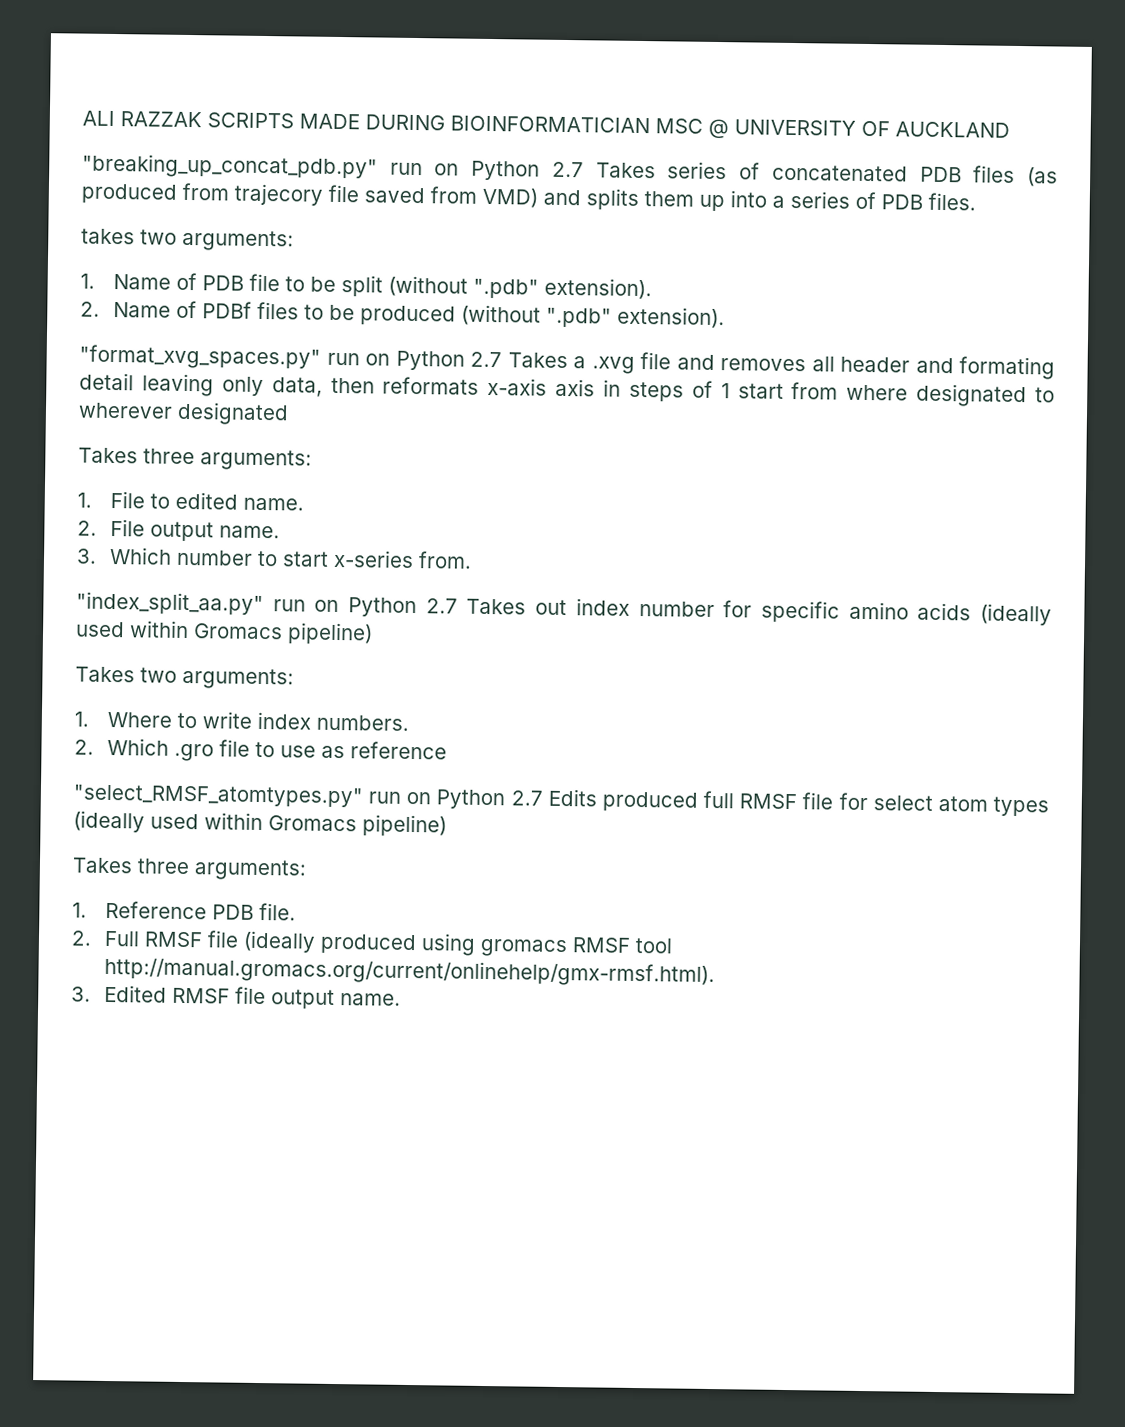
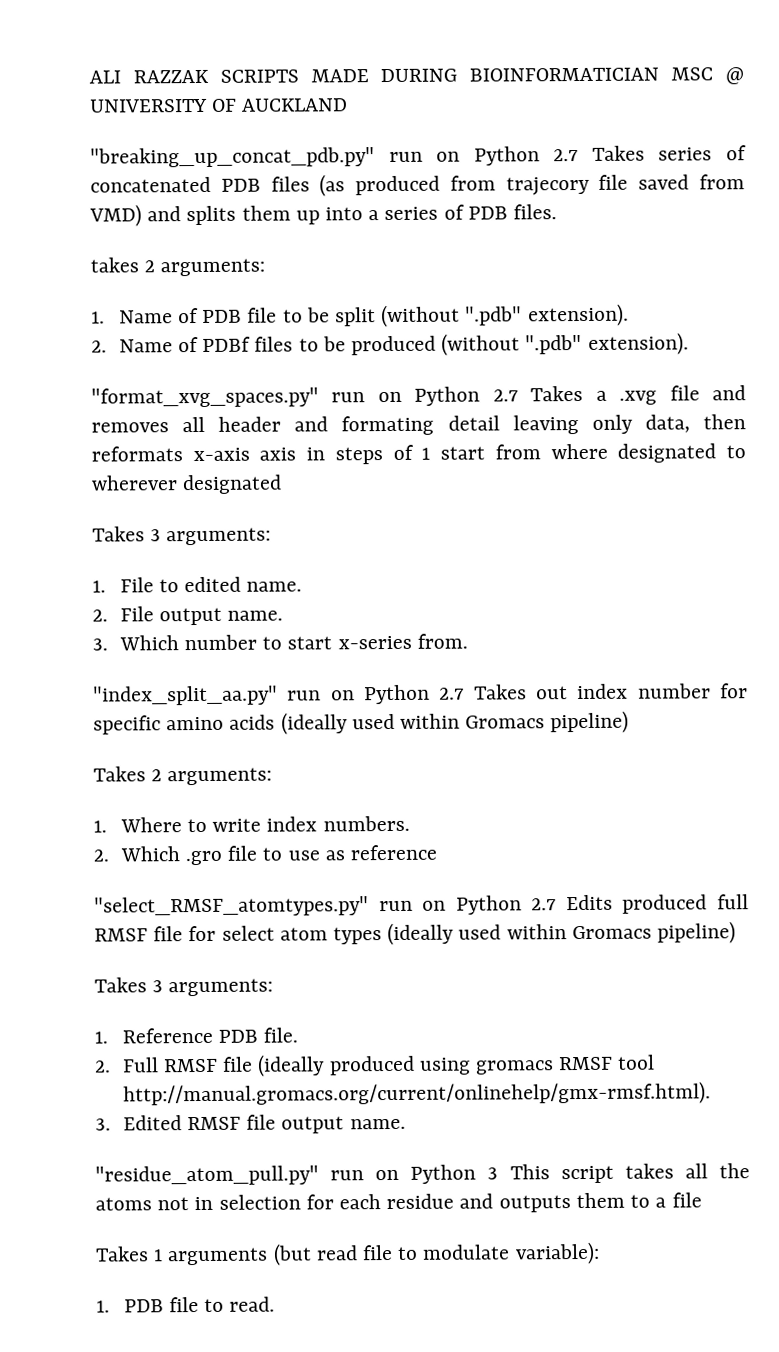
[140,229,177,245] two -> [144,260,156,273] 2
[143,448,195,465] three -> [150,529,162,542] 3
[140,667,177,683] two -> [151,769,163,782] 2
[137,858,190,875] three -> [152,980,164,993] 3
(401, 999) none -> [95,1163,750,1186] [95,1192,702,1213] [95,1241,600,1266] [96,1296,276,1313] // "residue_atom_pull.py" run on Python 3 This script takes all the atoms not in selection for each residue and outputs them to a file // Takes 1 arguments (but read file to modulate variable): // 1. PDB file to read.

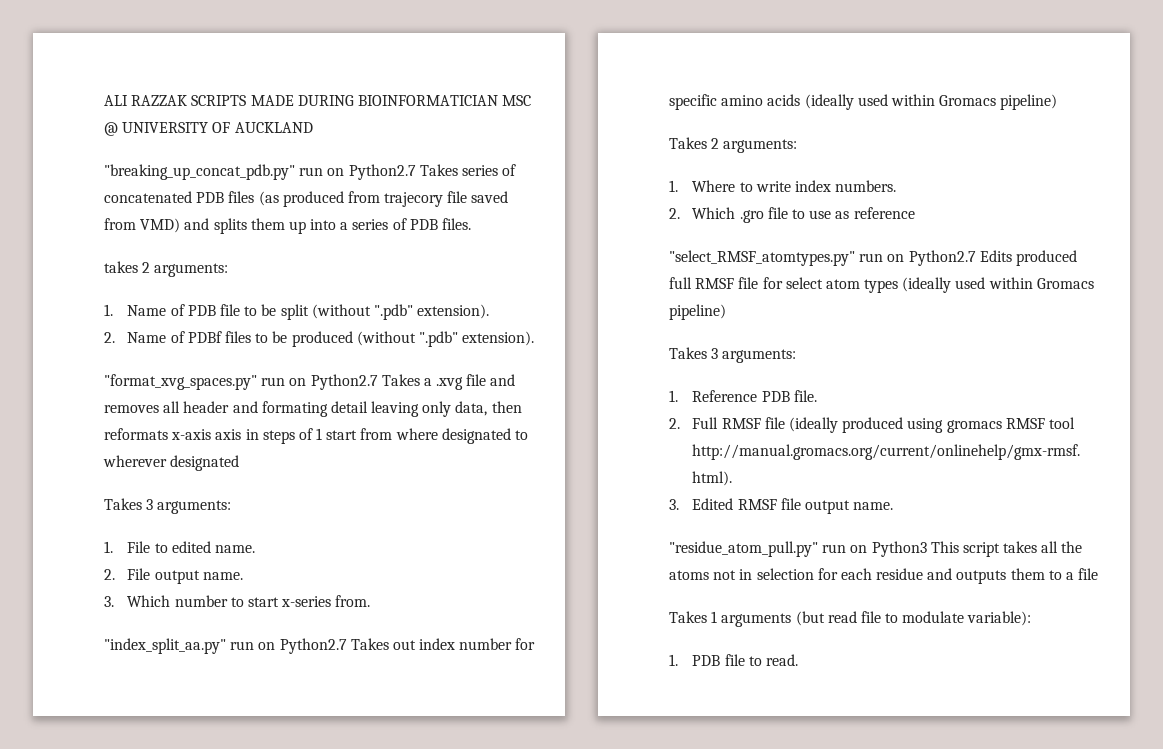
[473,146,579,166] Python 2.7 -> [348,164,416,180] Python2.7
[414,386,518,406] Python 2.7 -> [310,374,378,390] Python2.7
[364,684,465,705] Python 2.7 -> [279,638,347,654] Python2.7
[455,895,557,915] Python 2.7 -> [908,250,976,266] Python2.7
[410,1164,499,1184] Python 3 -> [871,541,927,557] Python3

